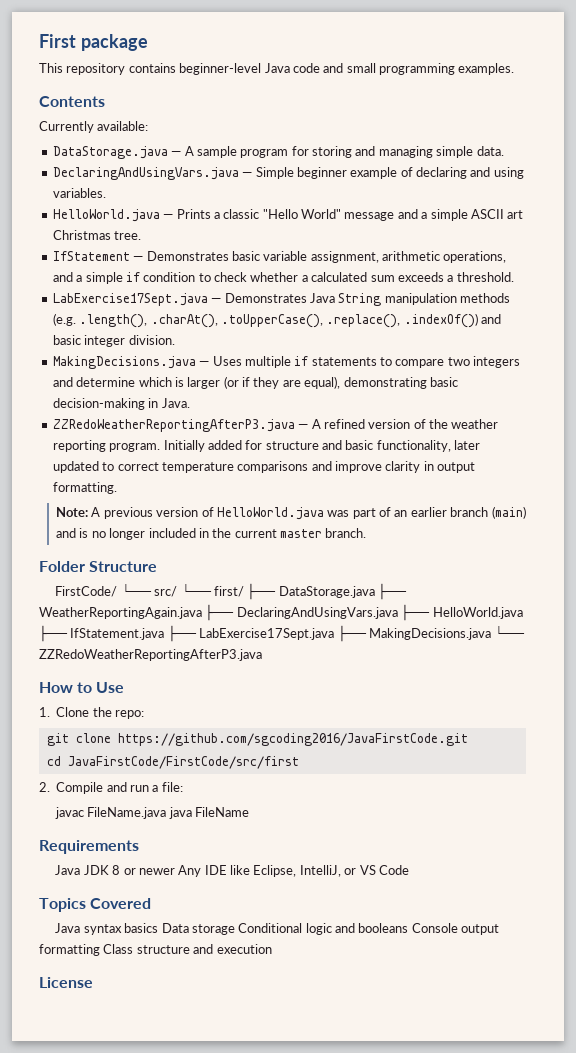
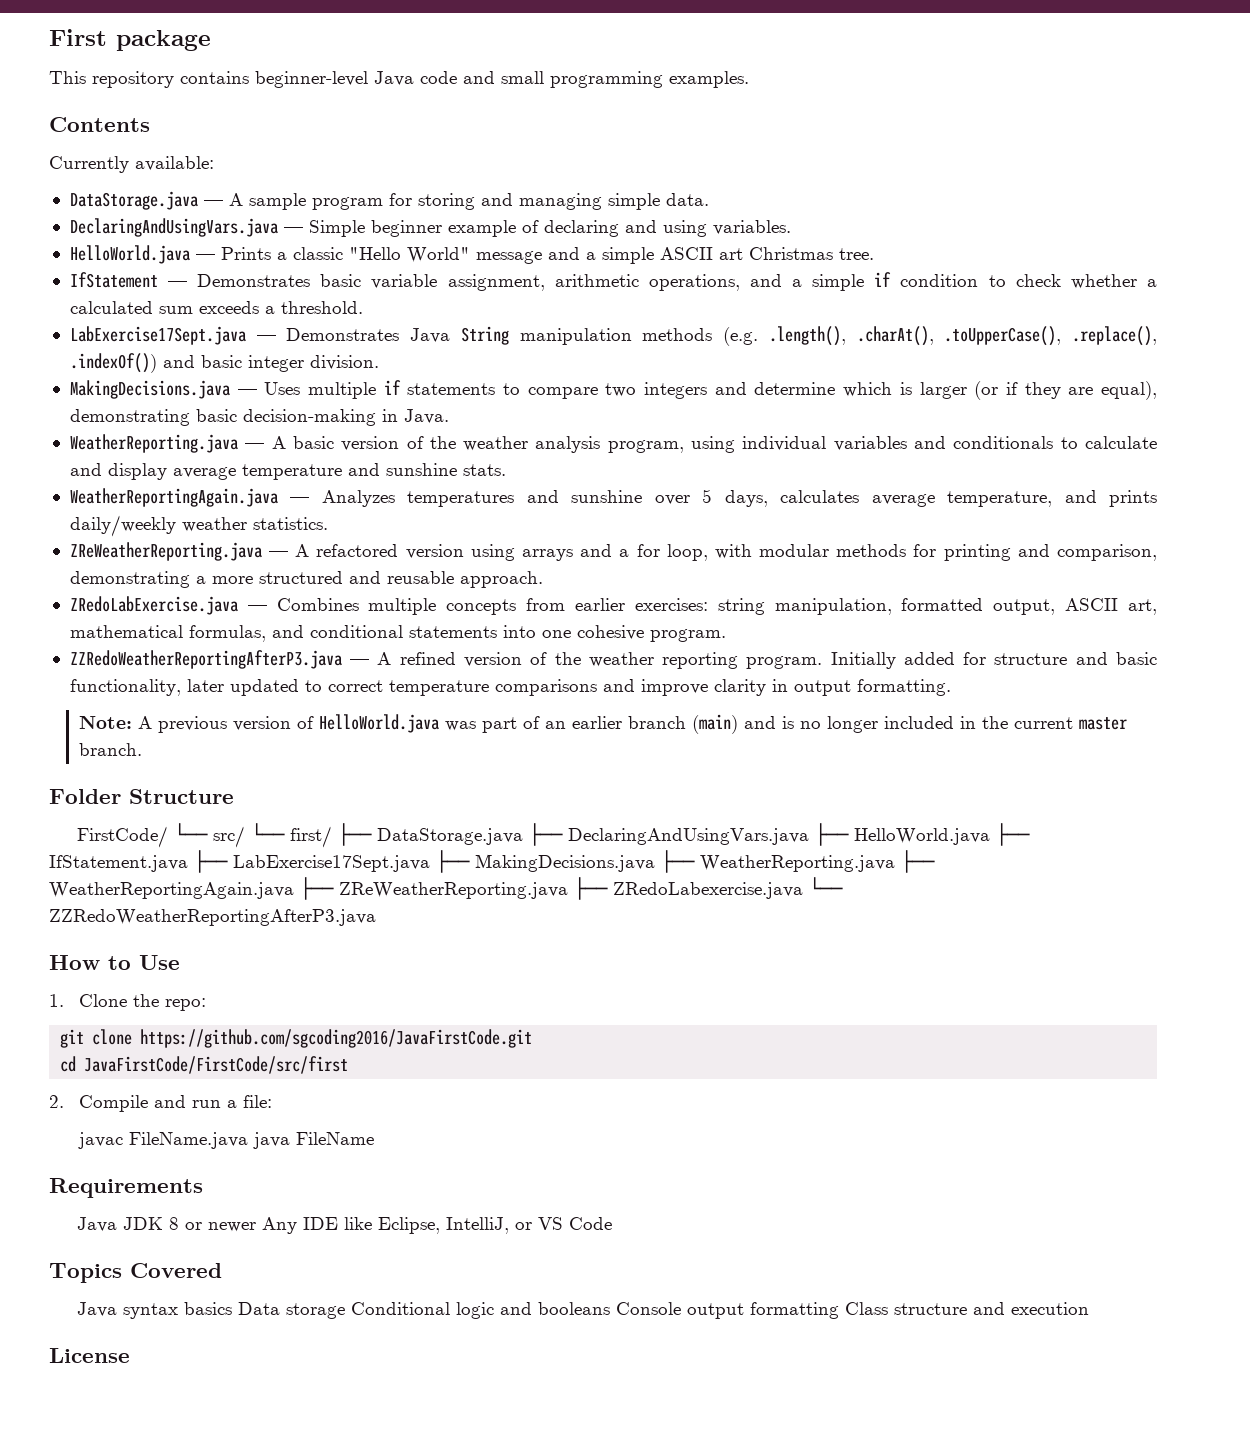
(190, 403) none -> [69,434,1157,453] [69,463,506,480] [69,488,1157,507] [69,515,328,537] [69,542,1157,561] [69,571,543,588] [69,596,1157,615] [69,625,726,642] // WeatherReporting.java — A basic version of the weather analysis program, using individual variables and conditionals to calculate and display average temperature and sunshine stats. // WeatherReportingAgain.java — Analyzes temperatures and sunshine over 5 days, calculates average temperature, and prints daily/weekly weather statistics. // ZReWeatherReporting.java — A refactored version using arrays and a for loop, with modular methods for printing and comparison, demonstrating a more structured and reusable approach. // ZRedoLabExercise.java — Combines multiple concepts from earlier exercises: string manipulation, formatted output, ASCII art, mathematical formulas, and conditional statements into one cohesive program.
[39,604,235,621] WeatherReportingAgain.java ├── -> (564, 834) none
(491, 634) none -> [661,850,935,873] [49,877,803,900] ├── WeatherReporting.java ├── WeatherReportingAgain.java ├── ZReWeatherReporting.java ├── ZRedoLabexercise.java

